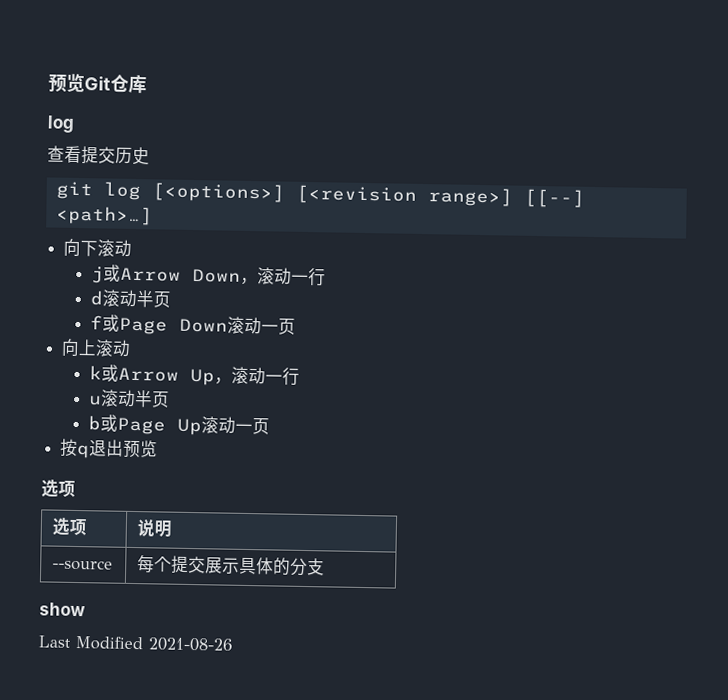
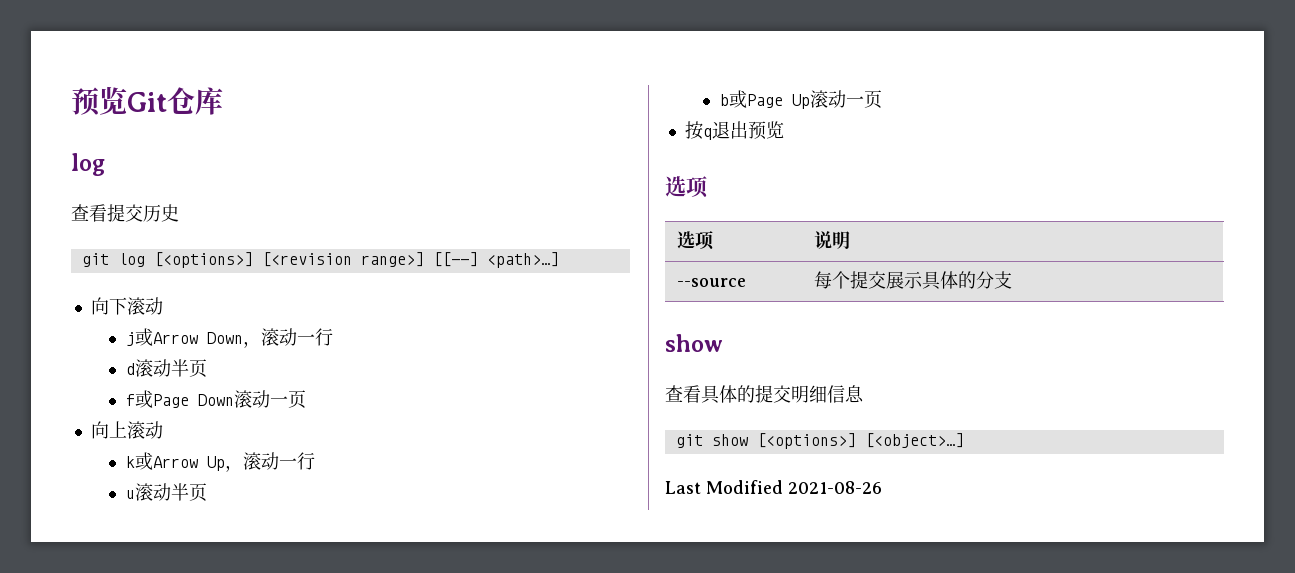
(86, 609) none -> [665,385,864,404] [675,433,964,449] // 查看具体的提交明细信息 // git show [<options>] [<object>…]

